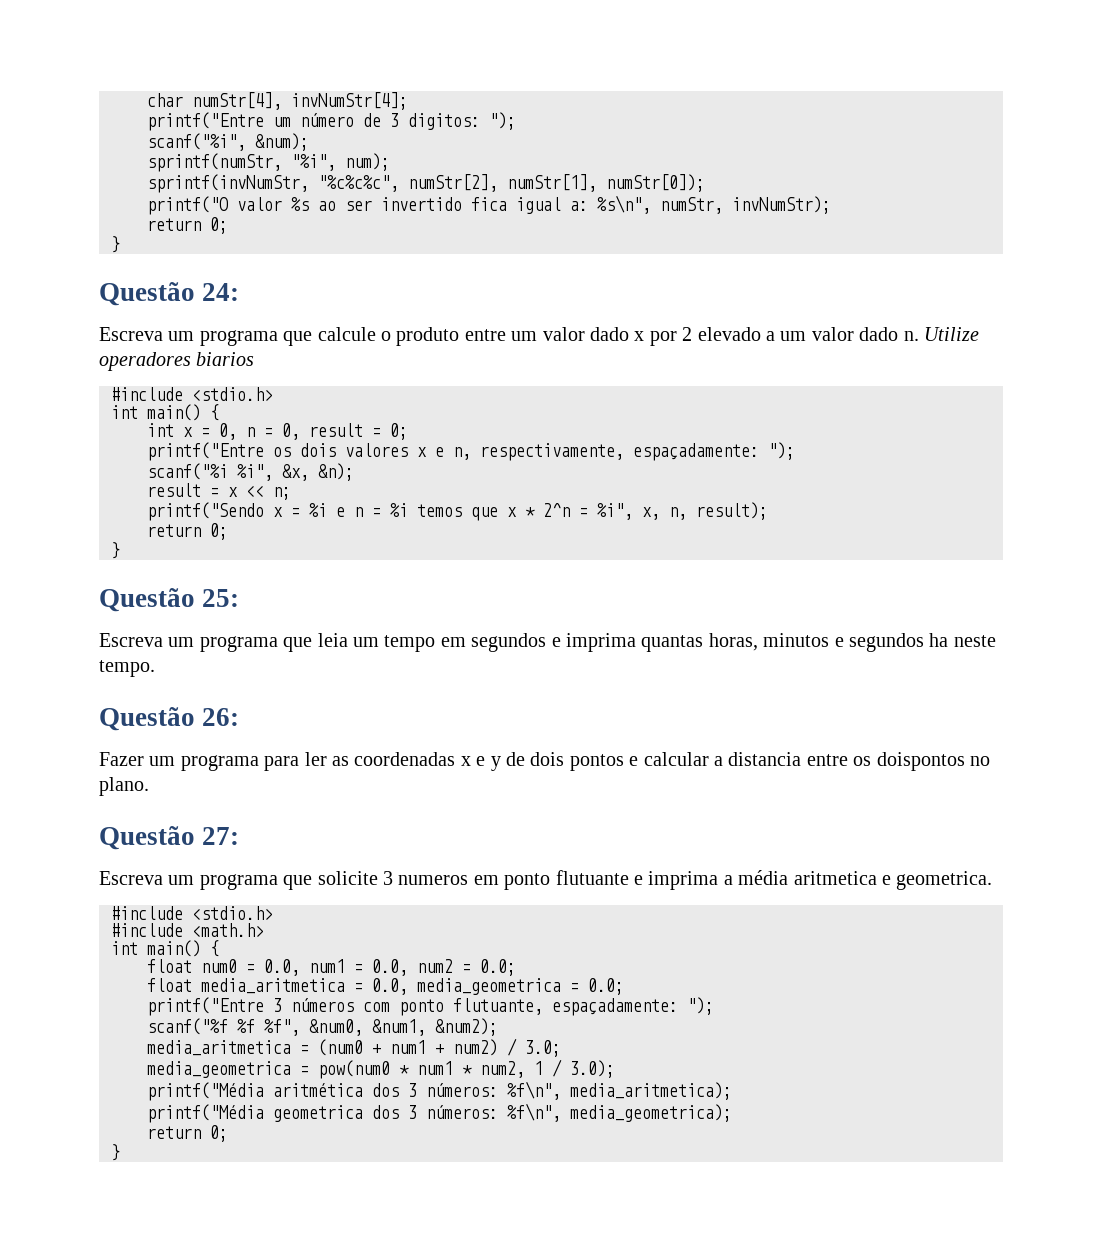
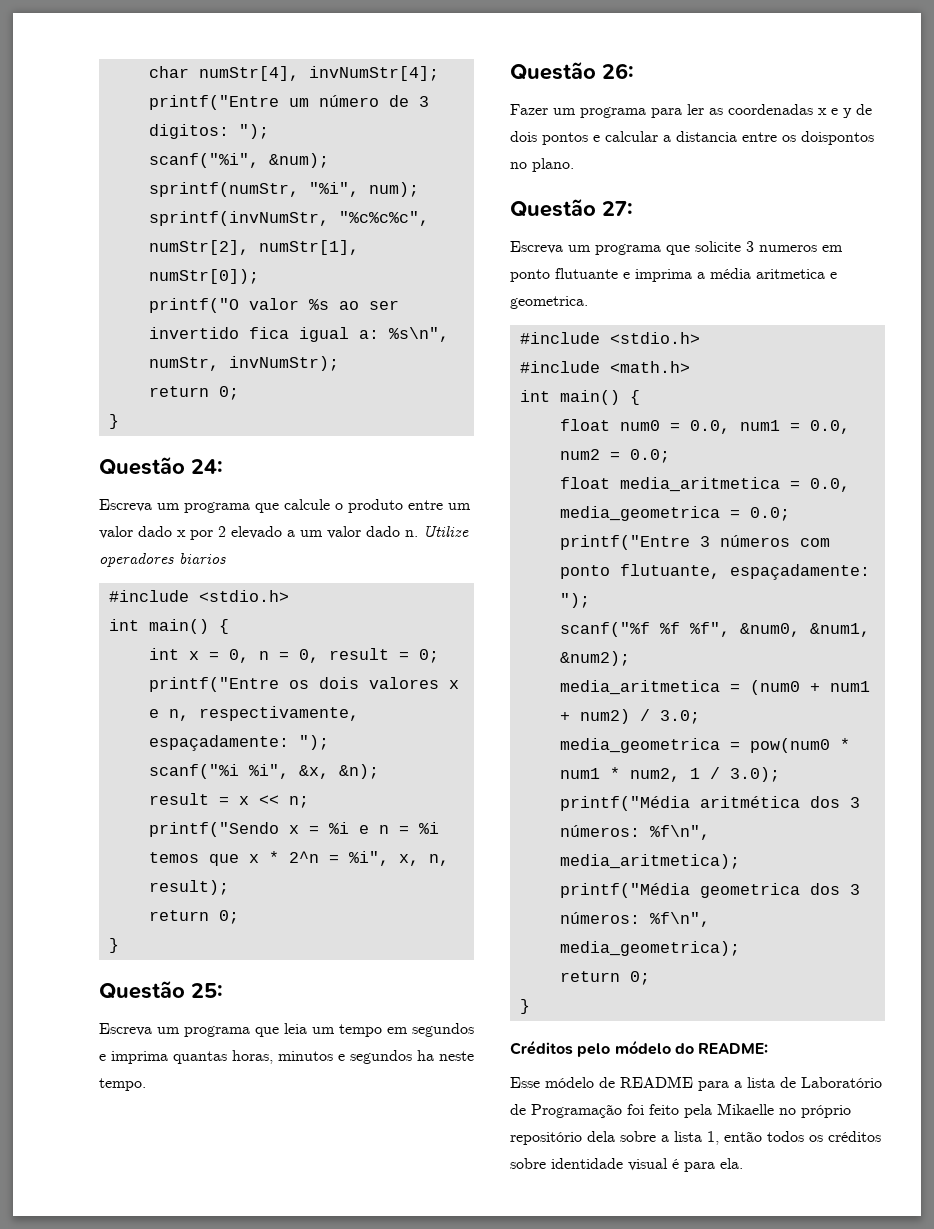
(120, 1152) none -> [510,1040,769,1057] [510,1076,882,1091] [510,1103,851,1118] [510,1131,881,1145] [510,1158,743,1172] // Créditos pelo módelo do README: // Esse módelo de README para a lista de Laboratório de Programação foi feito pela Mikaelle no próprio repositório dela sobre a lista 1, então todos os créditos sobre identidade visual é para ela.

